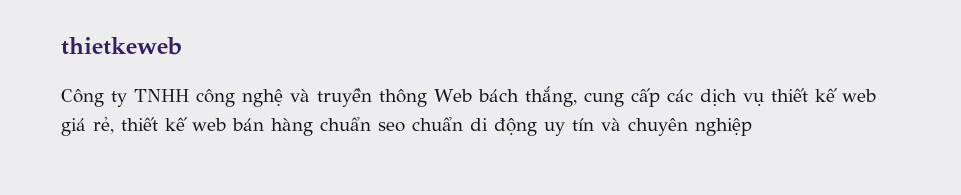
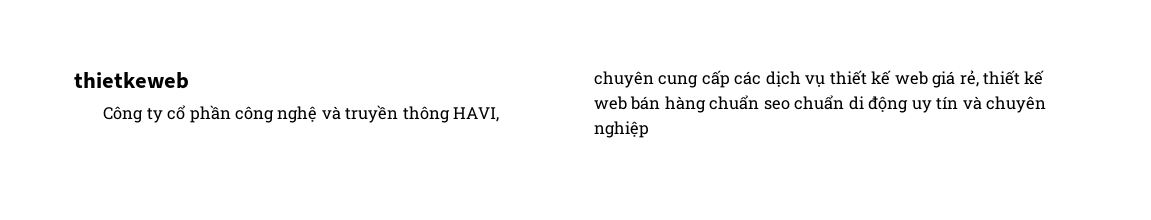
[134,89,189,102] TNHH -> [167,105,231,123] cổ phần
[434,86,577,107] Web bách thắng, -> [453,107,500,122] [594,71,654,88] HAVI, chuyên

